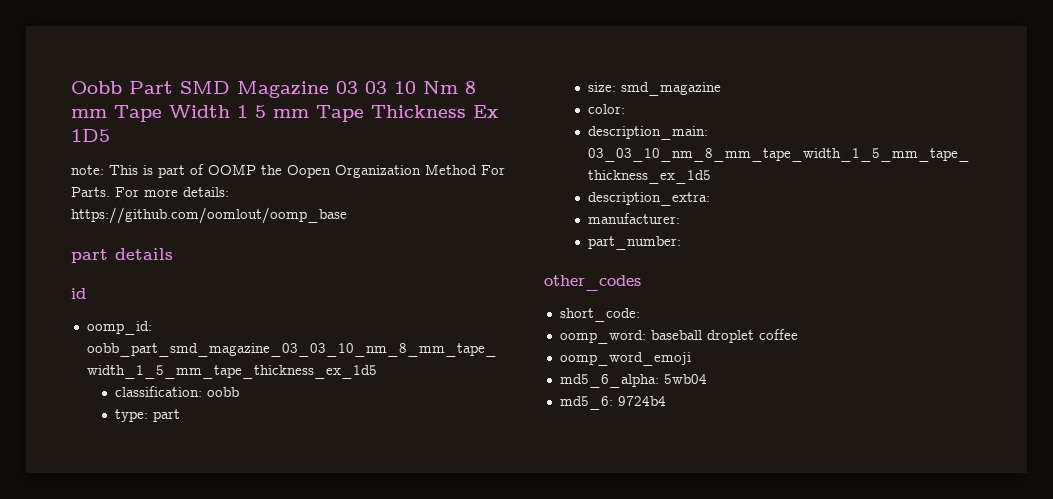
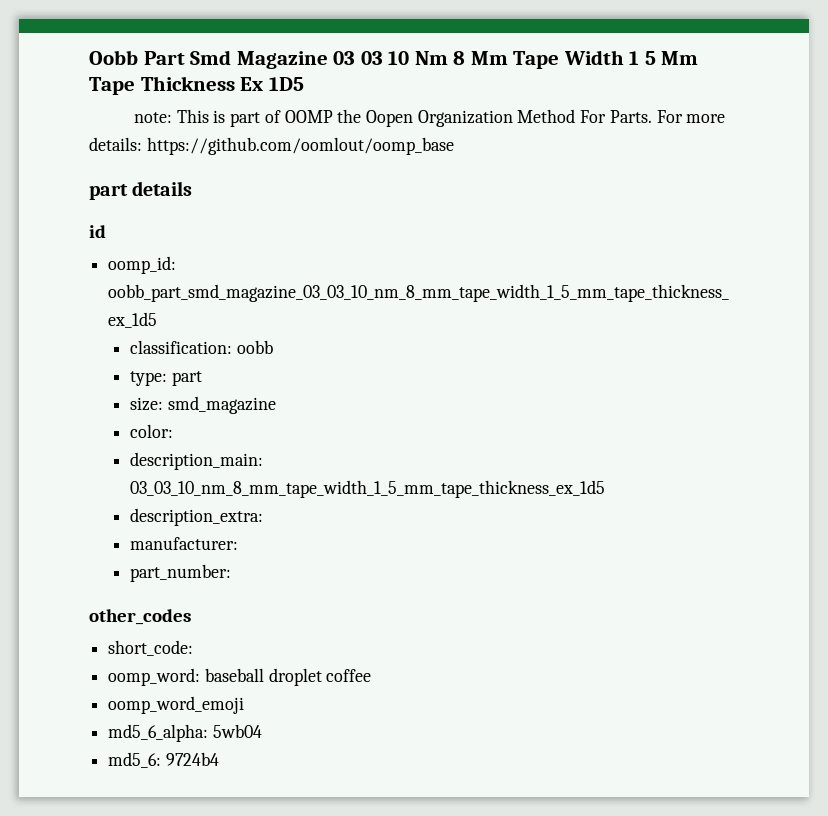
[180,81,230,94] SMD -> [190,50,232,65] Smd
[71,109,107,118] mm -> [470,51,508,65] Mm
[273,109,309,118] mm -> [661,51,699,65] Mm

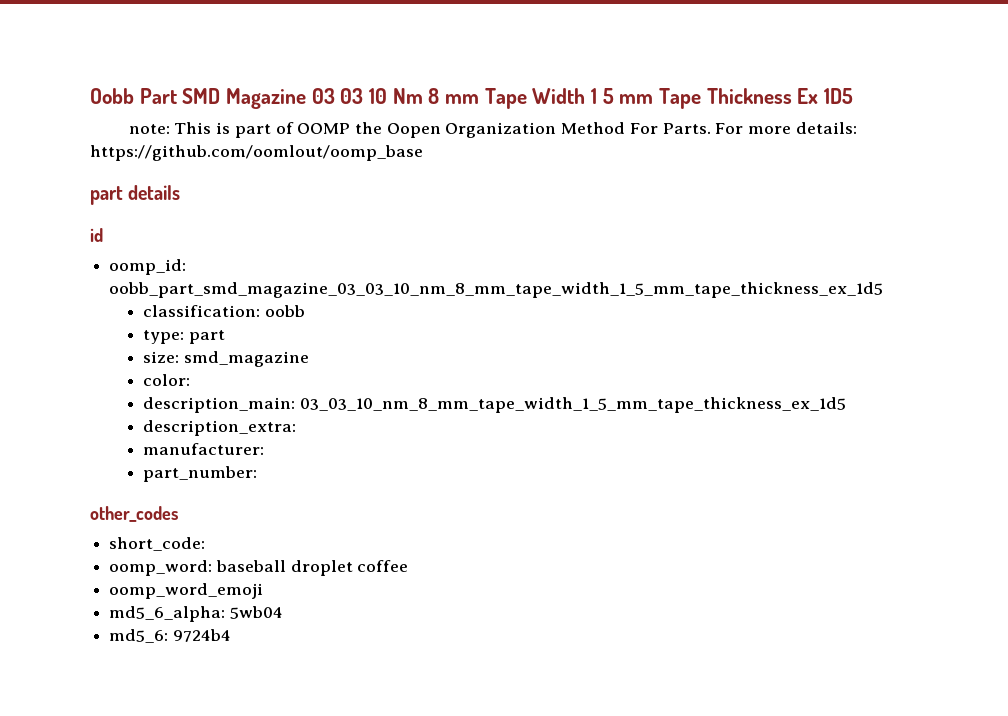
[190,50,232,65] Smd -> [182,88,221,104] SMD
[470,51,508,65] Mm -> [445,94,480,104] mm
[661,51,699,65] Mm -> [619,94,654,104] mm

